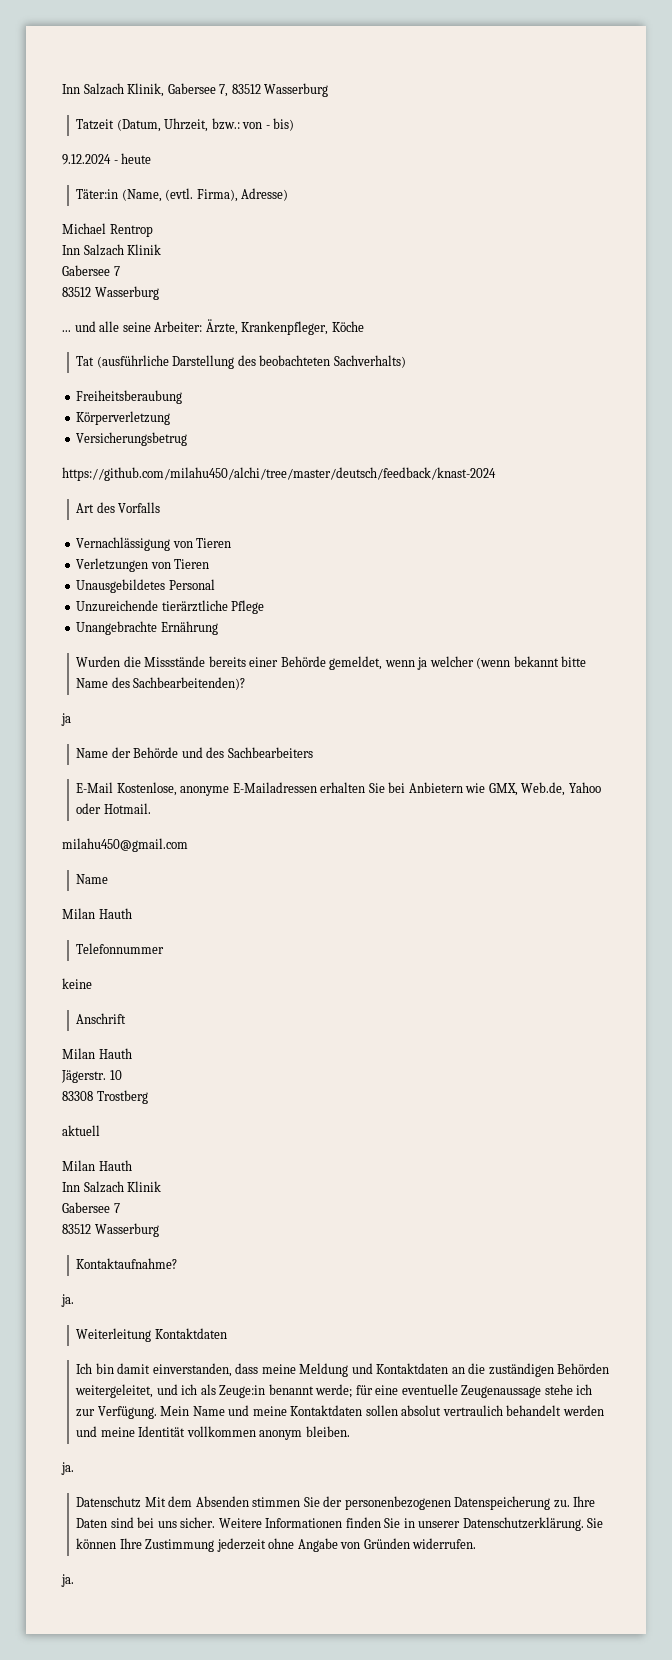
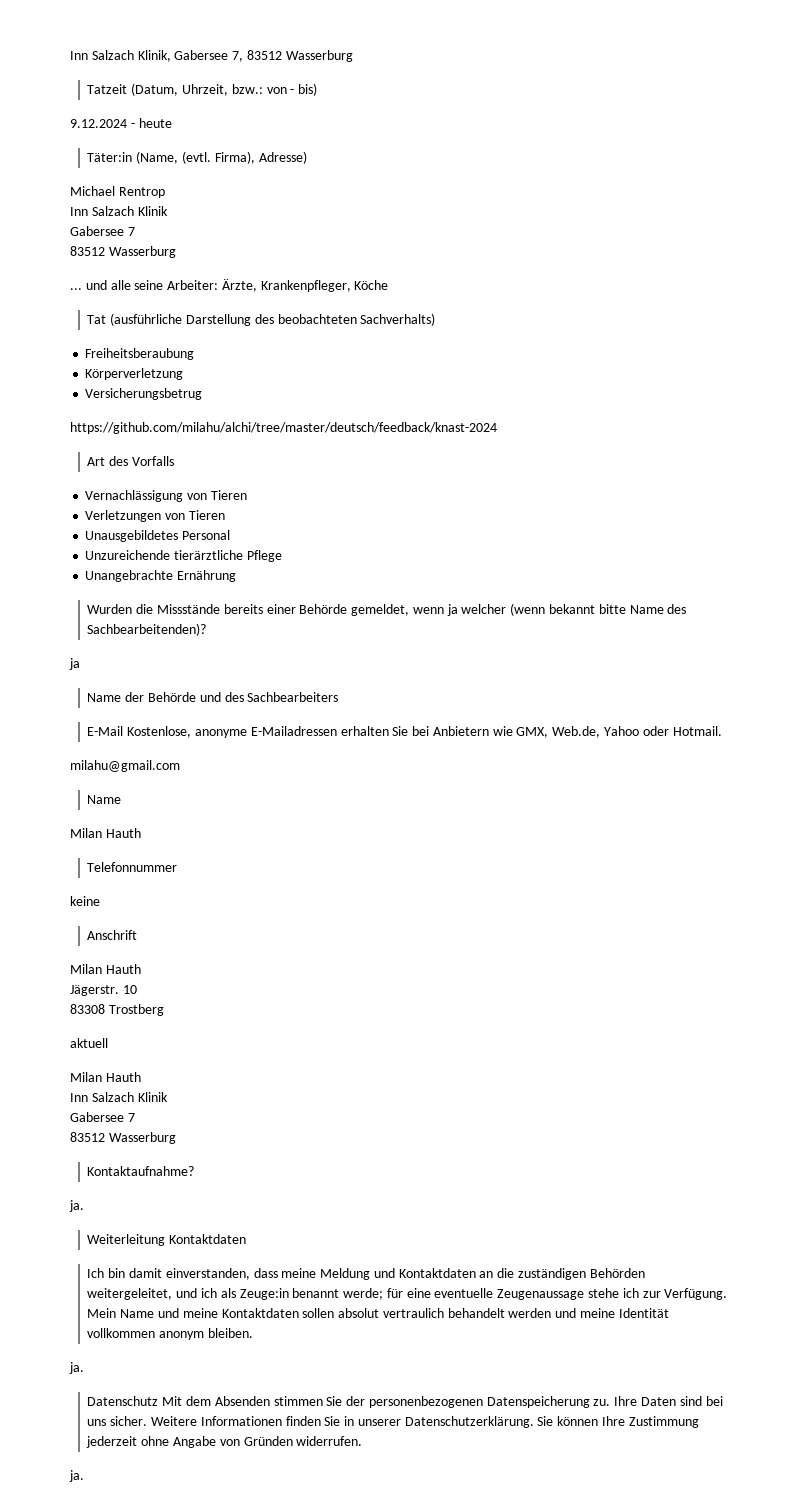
[62,467,496,481] https://github.com/milahu450/alchi/tree/master/deutsch/feedback/knast-2024 -> [70,422,497,434] https://github.com/milahu/alchi/tree/master/deutsch/feedback/knast-2024
[62,838,188,852] milahu450@gmail.com -> [70,760,180,772] milahu@gmail.com

